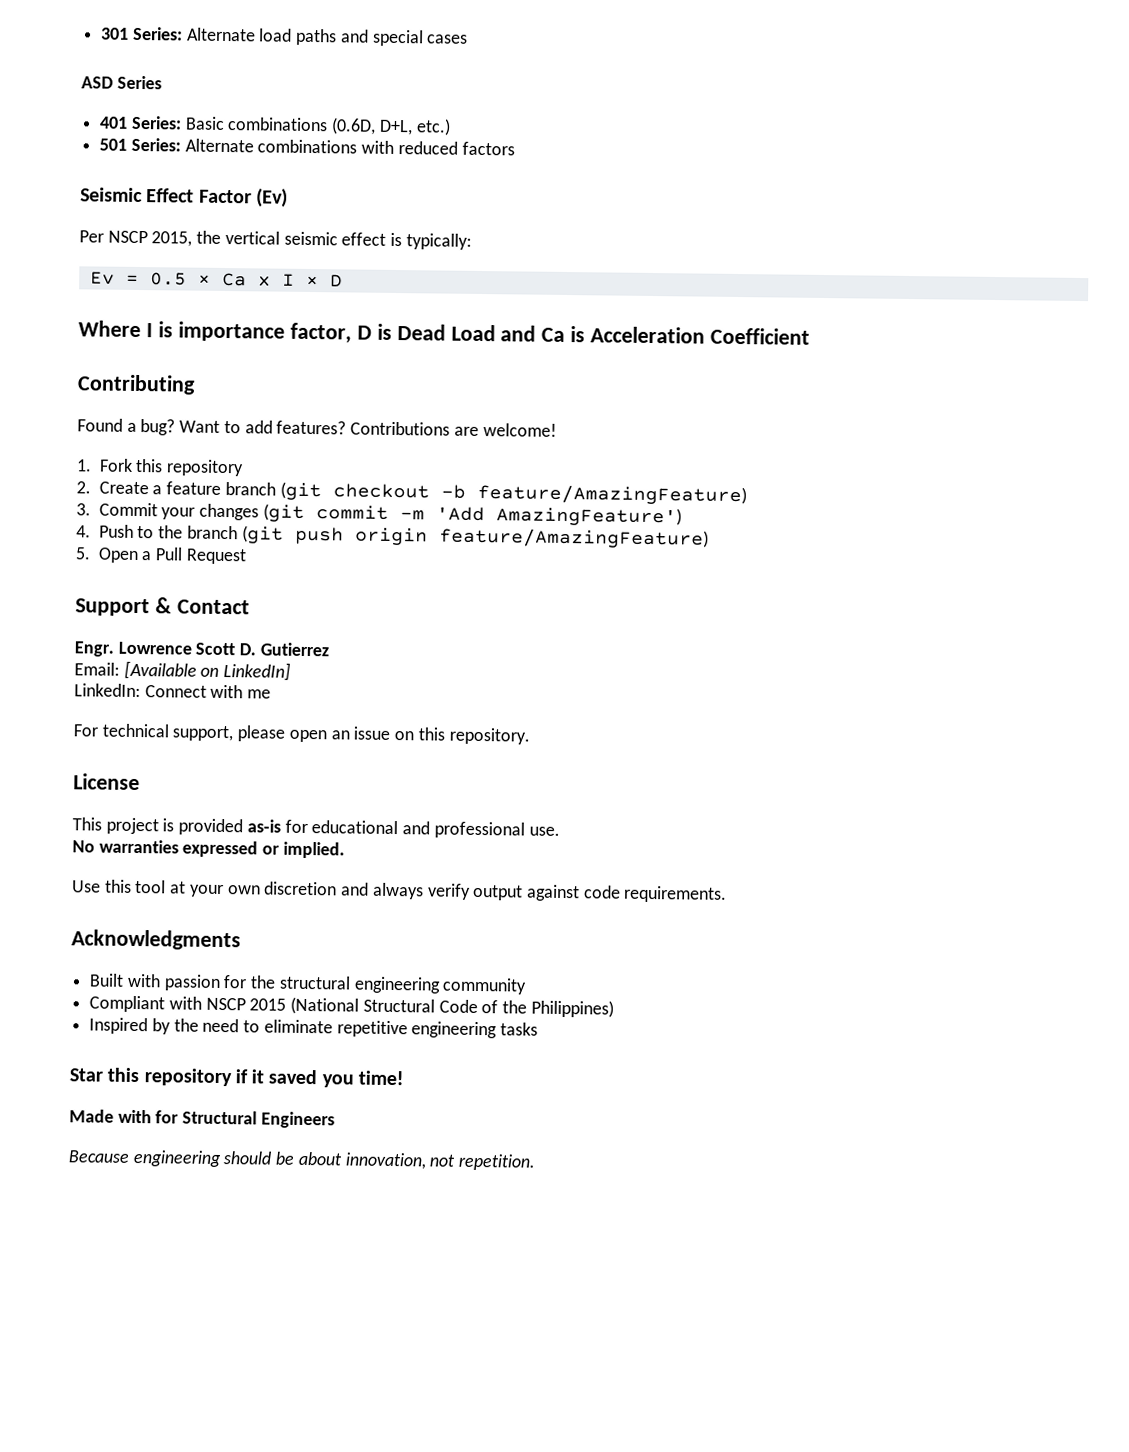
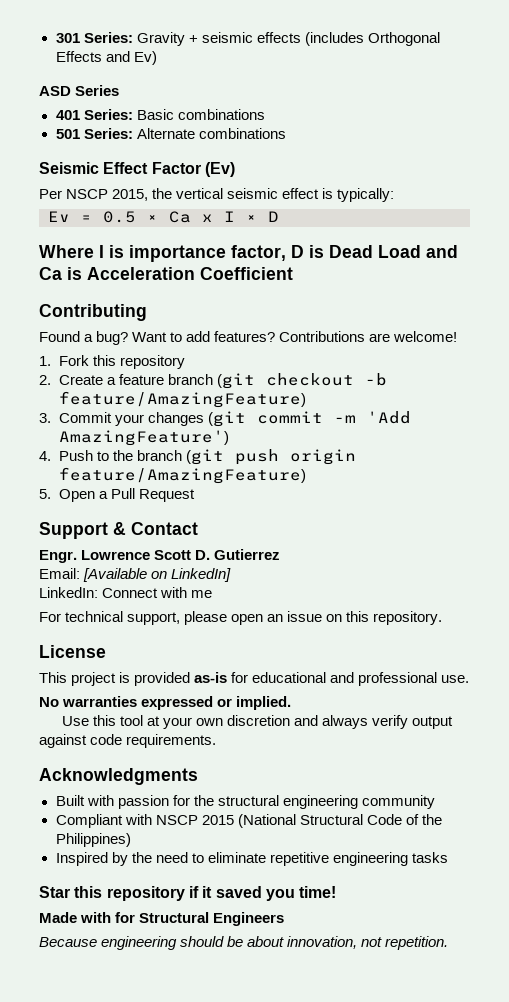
[185,27,469,47] Alternate load paths and special cases -> [136,32,440,46] [55,51,157,65] Gravity + seismic effects (includes Orthogonal Effects and Ev)
[331,117,451,136] (0.6D, D+L, etc.) -> (265, 114) none
[361,140,515,156] with reduced factors -> (286, 133) none

